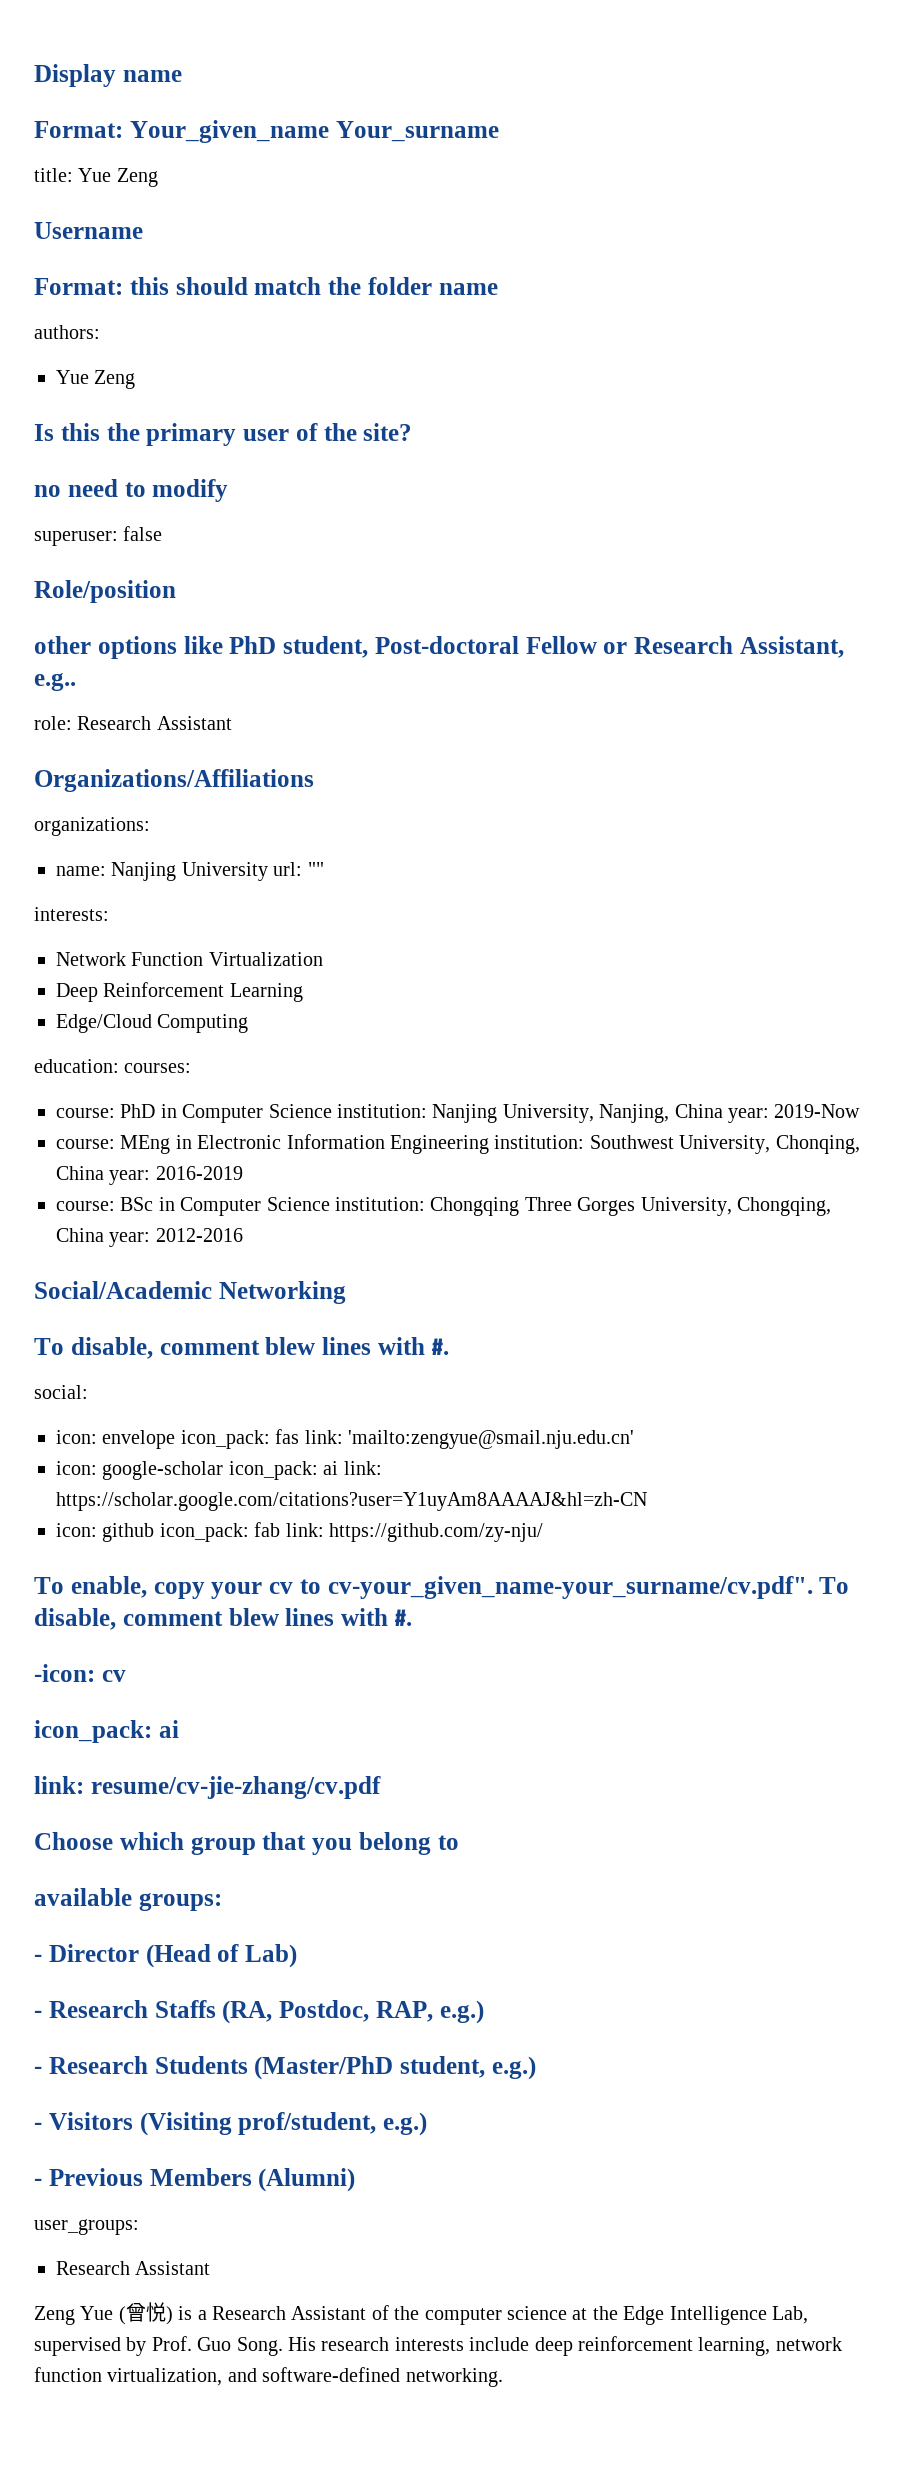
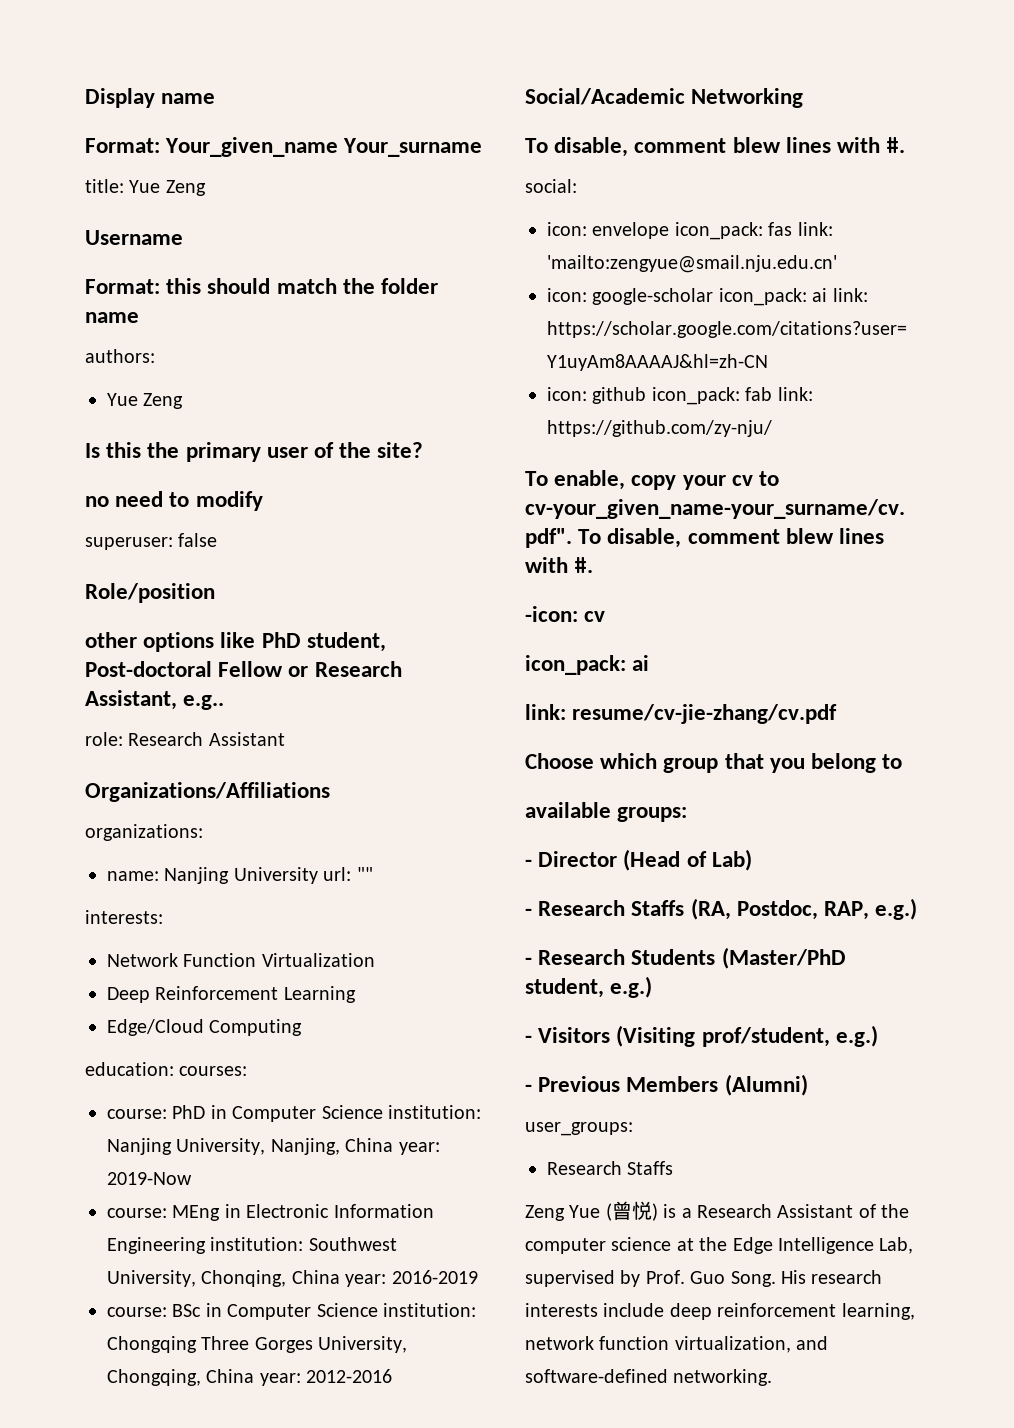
[135,2261,211,2275] Assistant -> [627,1161,674,1175] Staffs

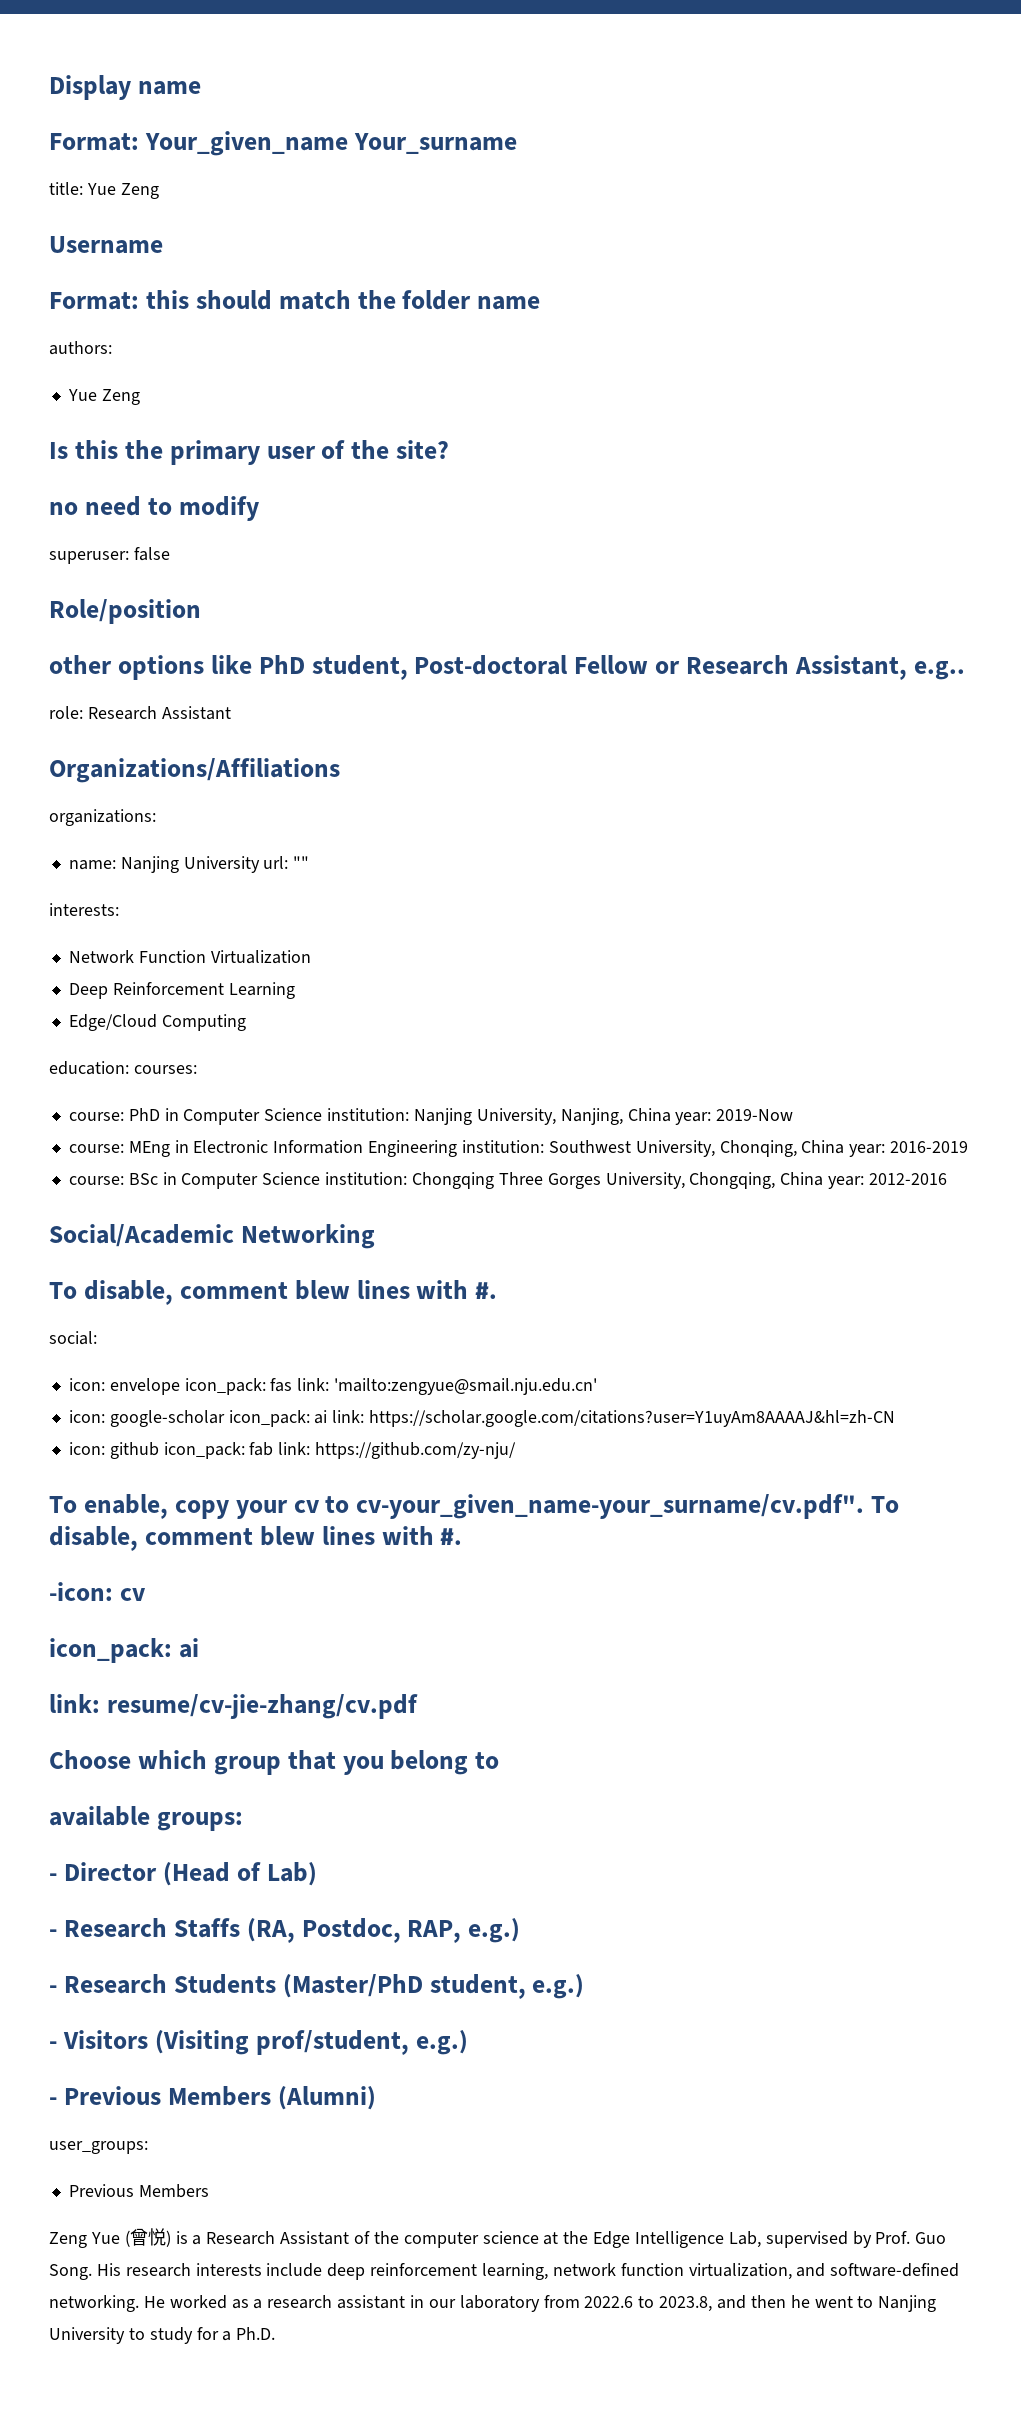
[547,1161,674,1175] Research Staffs -> [68,2184,209,2198] Previous Members
(773, 1377) none -> [143,2295,937,2312] [49,2327,276,2344] He worked as a research assistant in our laboratory from 2022.6 to 2023.8, and then he went to Nanjing University to study for a Ph.D.

